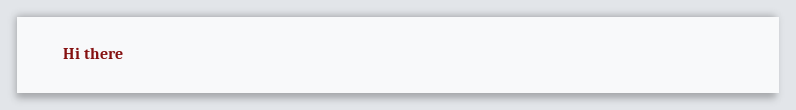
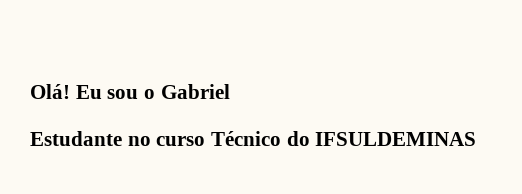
[63,47,124,59] Hi there -> [30,84,230,99] [30,131,477,146] Olá! Eu sou o Gabriel // Estudante no curso Técnico do IFSULDEMINAS

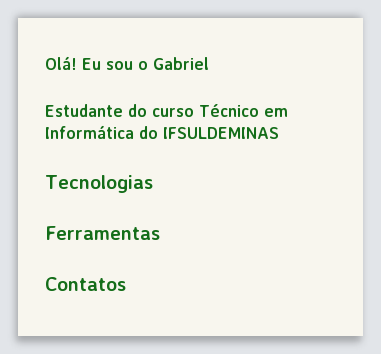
[127,136,151,146] no -> [128,104,147,117] do
(282, 138) none -> [263,108,288,117] [45,125,134,139] em Informática
(477, 139) none -> [45,175,153,193] [45,226,160,240] [45,277,126,291] // Tecnologias // Ferramentas // Contatos

